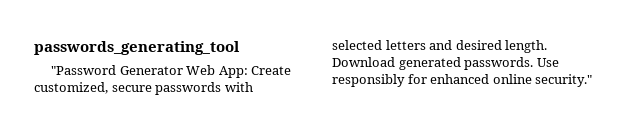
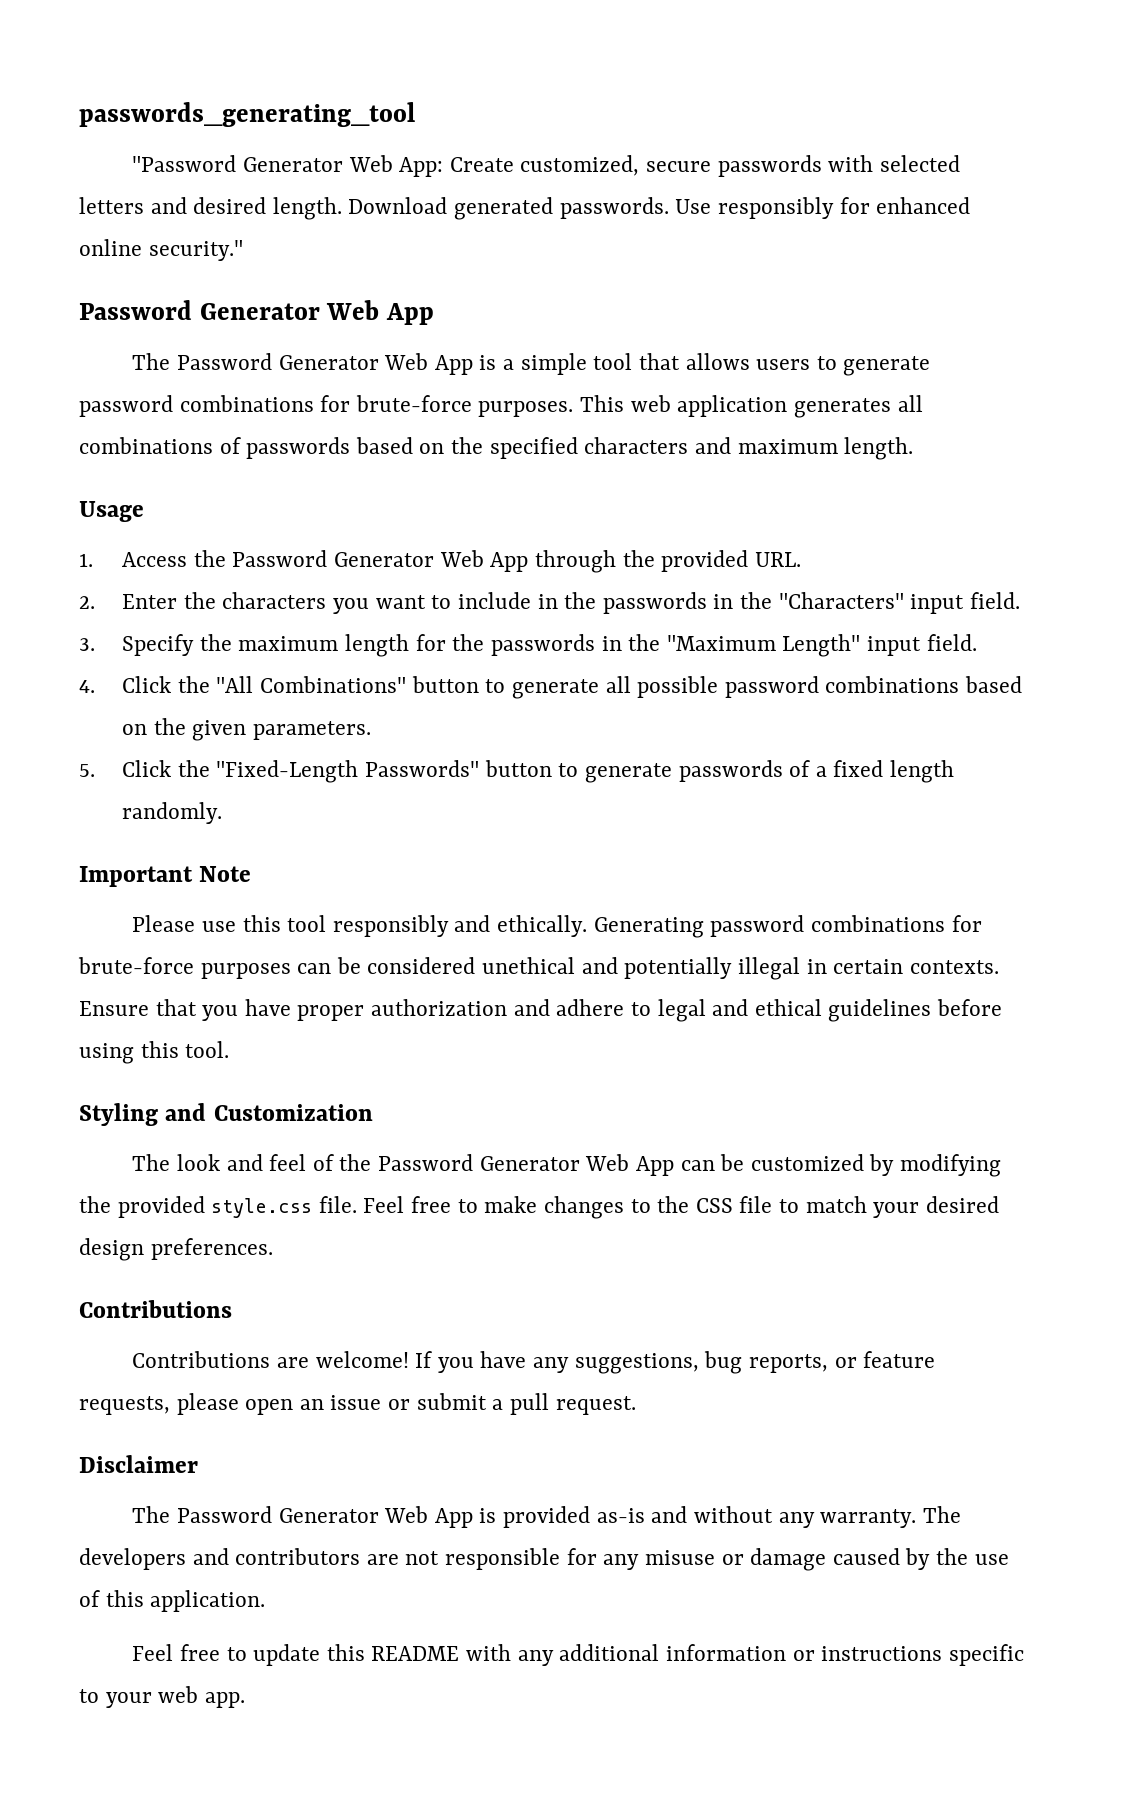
(593, 80) none -> [79,300,435,325] [132,353,931,376] [79,395,923,418] [79,437,914,460] [79,501,144,522] [79,550,801,573] [79,592,1020,614] [79,634,977,657] [79,676,1022,699] [122,718,372,741] [79,760,954,783] [122,802,223,824] [79,866,252,887] [132,915,982,938] [78,957,999,980] [79,999,1002,1022] [79,1041,230,1064] [79,1103,373,1126] [132,1154,1001,1177] [79,1196,999,1219] [79,1238,273,1261] [79,1300,232,1318] [132,1351,936,1374] [79,1393,636,1415] [79,1455,198,1473] [132,1506,961,1528] [79,1548,1009,1571] [79,1590,266,1612] [132,1644,1024,1666] [79,1686,245,1708] // Password Generator Web App // The Password Generator Web App is a simple tool that allows users to generate password combinations for brute-force purposes. This web application generates all combinations of passwords based on the specified characters and maximum length. // Usage // 1. Access the Password Generator Web App through the provided URL. // 2. Enter the characters you want to include in the passwords in the "Characters" input field. // 3. Specify the maximum length for the passwords in the "Maximum Length" input field. // 4. Click the "All Combinations" button to generate all possible password combinations based on the given parameters. // 5. Click the "Fixed-Length Passwords" button to generate passwords of a fixed length randomly. // Important Note // Please use this tool responsibly and ethically. Generating password combinations for brute-force purposes can be considered unethical and potentially illegal in certain contexts. Ensure that you have proper authorization and adhere to legal and ethical guidelines before using this tool. // Styling and Customization // The look and feel of the Password Generator Web App can be customized by modifying the provided style.css file. Feel free to make changes to the CSS file to match your desired design preferences. // Contributions // Contributions are welcome! If you have any suggestions, bug reports, or feature requests, please open an issue or submit a pull request. // Disclaimer // The Password Generator Web App is provided as-is and without any warranty. The developers and contributors are not responsible for any misuse or damage caused by the use of this application. // Feel free to update this README with any additional information or instructions specific to your web app.

